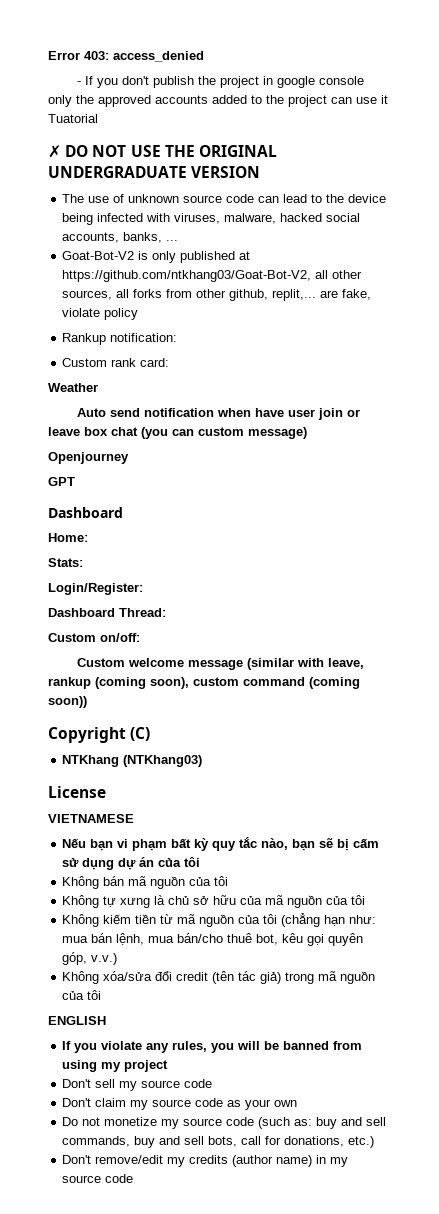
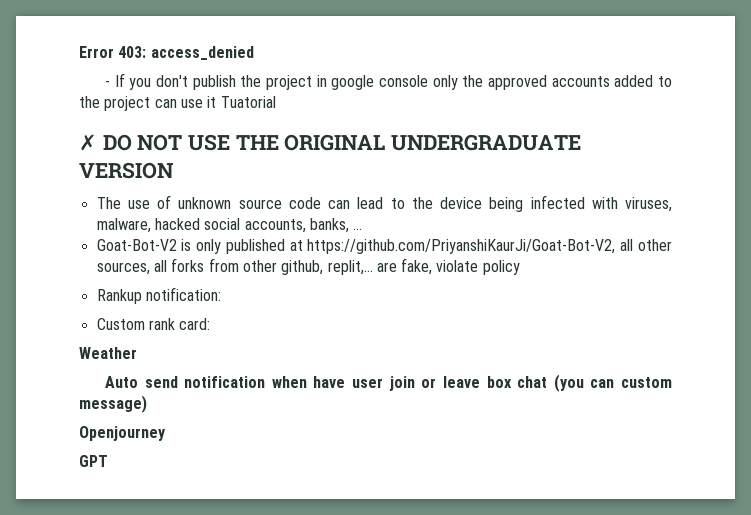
[62,270,312,282] https://github.com/ntkhang03/Goat-Bot-V2, -> [307,239,616,254] https://github.com/PriyanshiKaurJi/Goat-Bot-V2,
[48,507,123,518] [48,533,88,542] [48,558,83,567] [48,583,143,595] [48,608,166,617] [48,633,140,642] [77,658,365,670] [48,677,360,689] [48,696,87,708] [48,727,151,743] [62,755,203,767] [48,786,106,798] [48,814,134,823] [62,837,380,851] [62,857,201,870] [62,876,229,889] [62,895,366,908] [62,913,377,927] [62,933,364,946] [62,952,118,965] [62,971,376,984] [62,990,102,1000] [48,1016,106,1025] [62,1041,363,1053] [62,1060,169,1072] [62,1079,213,1091] [62,1098,298,1110] [62,1117,387,1129] [62,1136,375,1148] [62,1155,349,1167] [62,1174,134,1183] // Dashboard // Home: // Stats: // Login/Register: // Dashboard Thread: // Custom on/off: // Custom welcome message (similar with leave, rankup (coming soon), custom command (coming soon)) // Copyright (C) // NTKhang (NTKhang03) // License // VIETNAMESE // Nếu bạn vi phạm bất kỳ quy tắc nào, bạn sẽ bị cấm sử dụng dự án của tôi // Không bán mã nguồn của tôi // Không tự xưng là chủ sở hữu của mã nguồn của tôi // Không kiếm tiền từ mã nguồn của tôi (chẳng hạn như: mua bán lệnh, mua bán/cho thuê bot, kêu gọi quyên góp, v.v.) // Không xóa/sửa đổi credit (tên tác giả) trong mã nguồn của tôi // ENGLISH // If you violate any rules, you will be banned from using my project // Don't sell my source code // Don't claim my source code as your own // Do not monetize my source code (such as: buy and sell commands, buy and sell bots, call for donations, etc.) // Don't remove/edit my credits (author name) in my source code -> (108, 461) none

